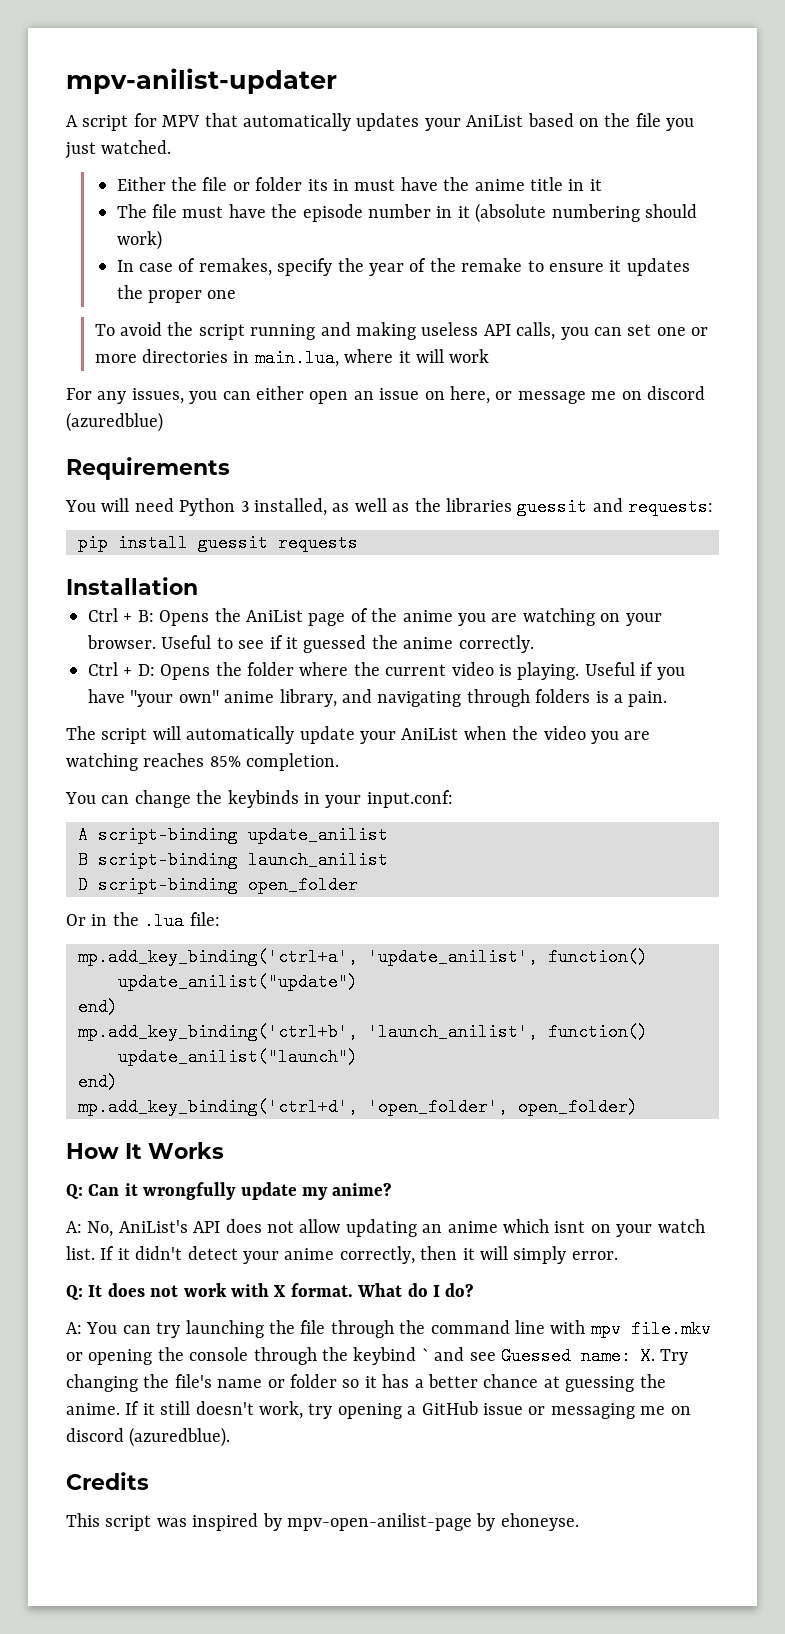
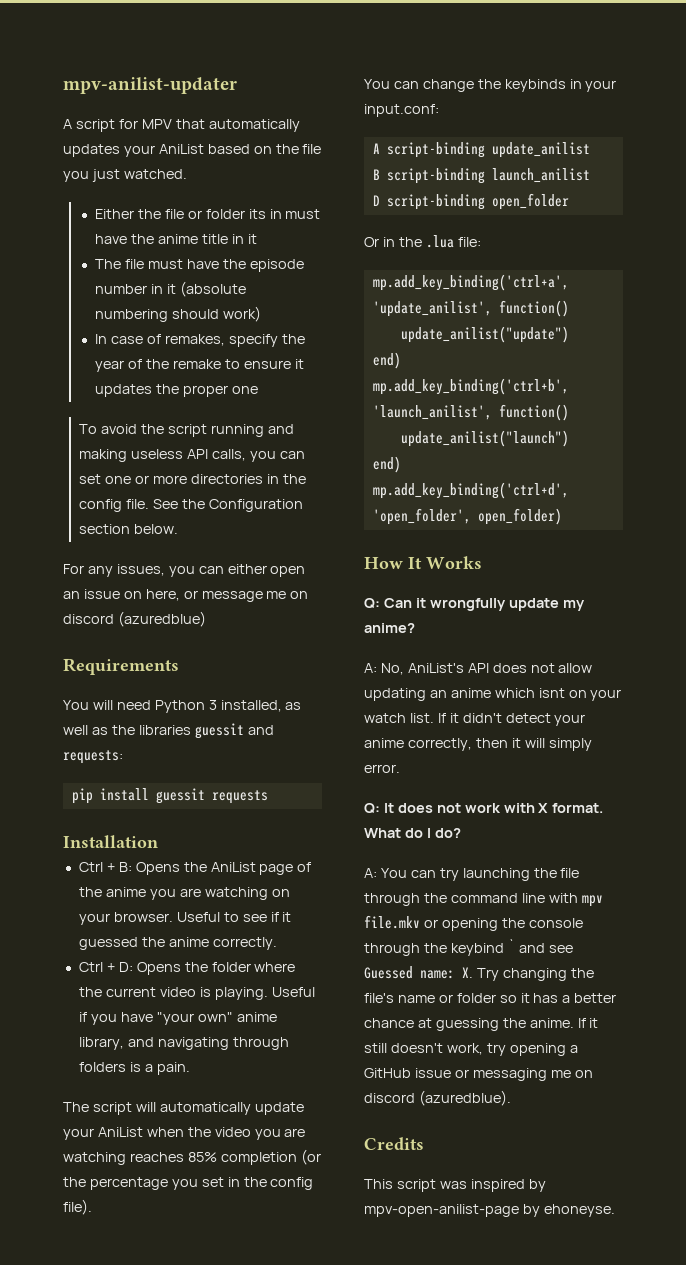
[254,349,490,367] main.lua, where it will work -> [282,474,306,484] [79,499,303,512] [79,524,179,534] the config file. See the Configuration section below.
[246,753,340,771] completion. -> [220,1149,321,1165] [63,1177,314,1190] [63,1199,92,1215] completion (or the percentage you set in the config file).

